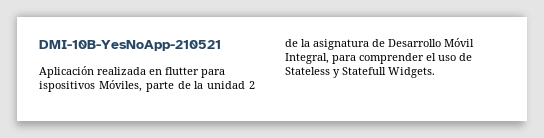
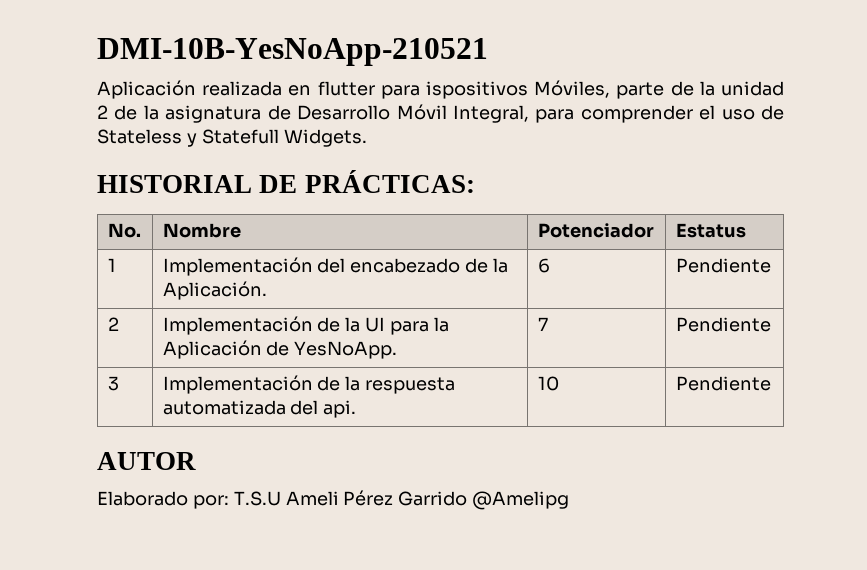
(435, 72) none -> [97,170,475,193] [107,223,141,238] [162,223,241,238] [537,223,654,238] [675,223,746,238] [107,258,116,272] [162,257,508,276] [162,281,267,300] [537,258,550,273] [675,258,771,273] [107,317,119,331] [162,316,449,335] [162,340,398,359] [537,317,548,331] [675,317,771,332] [107,376,119,391] [162,375,456,394] [162,400,357,418] [537,376,559,391] [675,376,771,391] [97,452,196,470] [97,490,570,510] // HISTORIAL DE PRÁCTICAS: // No. | Nombre | Potenciador | Estatus // 1 | Implementación del encabezado de la Aplicación. | 6 | Pendiente // 2 | Implementación de la UI para la Aplicación de YesNoApp. | 7 | Pendiente // 3 | Implementación de la respuesta automatizada del api. | 10 | Pendiente // AUTOR // Elaborado por: T.S.U Ameli Pérez Garrido @Amelipg

